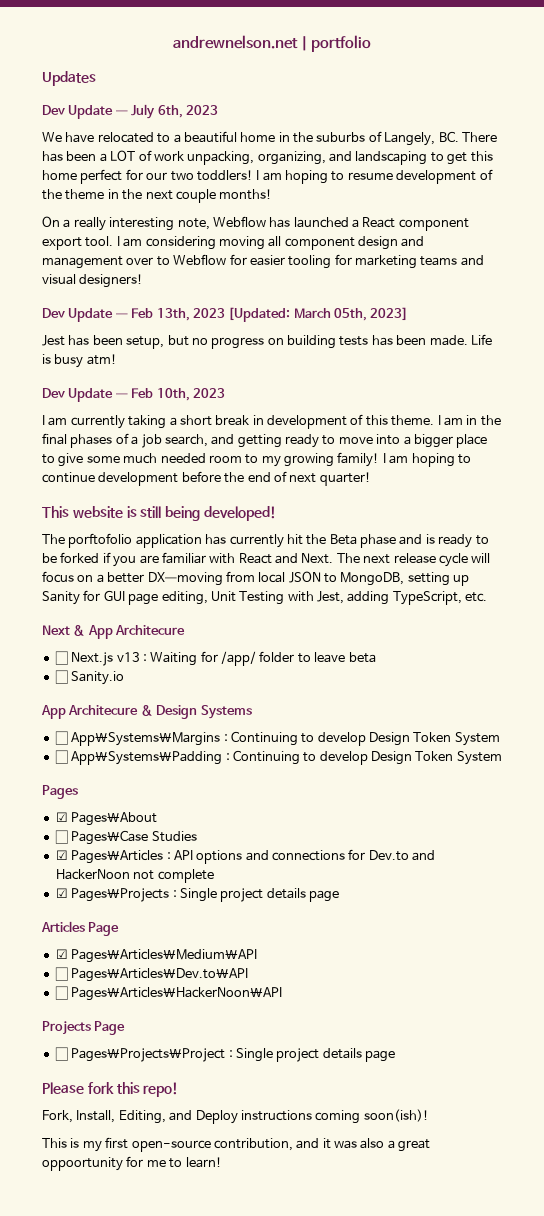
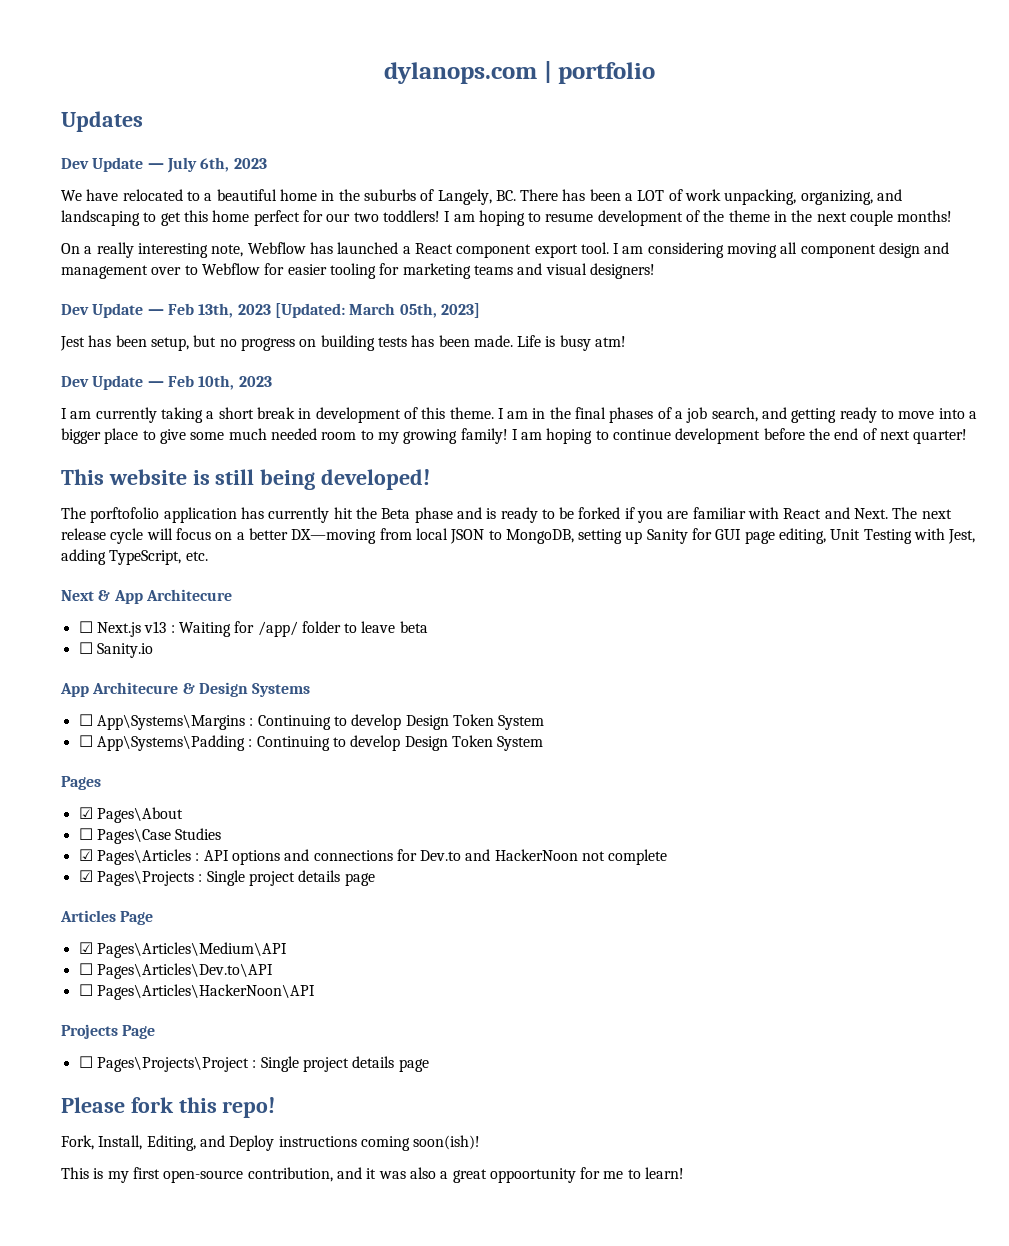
[172,35,298,49] andrewnelson.net -> [383,62,537,84] dylanops.com

